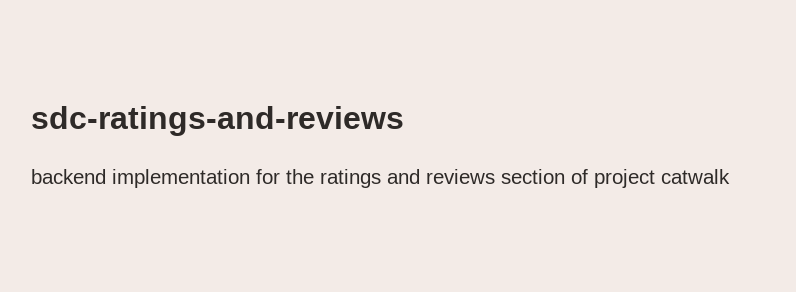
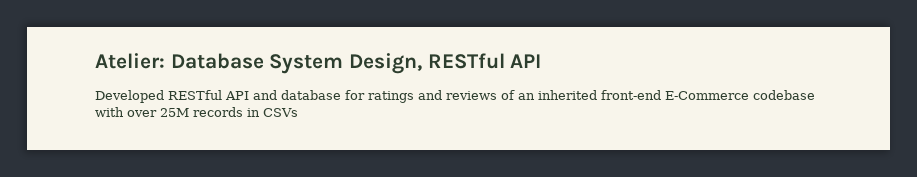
[31,106,404,136] [31,169,730,188] sdc-ratings-and-reviews // backend implementation for the ratings and reviews section of project catwalk -> [95,53,542,74] [95,90,815,103] [95,107,298,117] Atelier: Database System Design, RESTful API // Developed RESTful API and database for ratings and reviews of an inherited front-end E-Commerce codebase with over 25M records in CSVs

